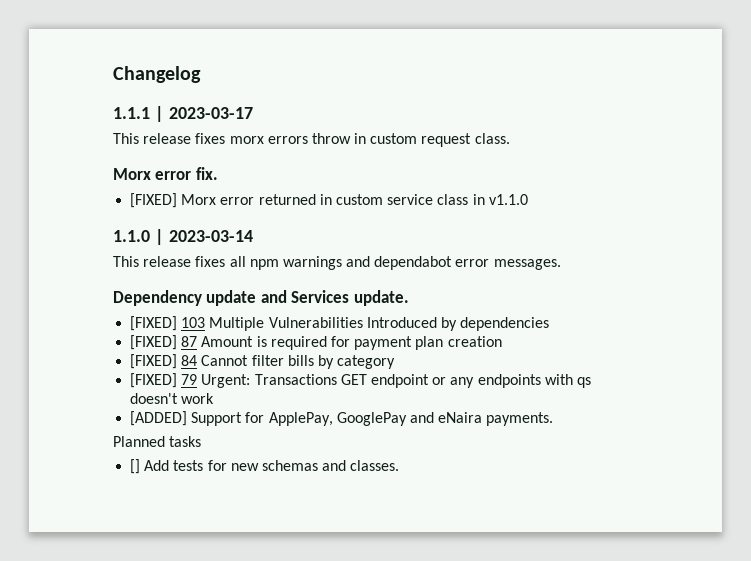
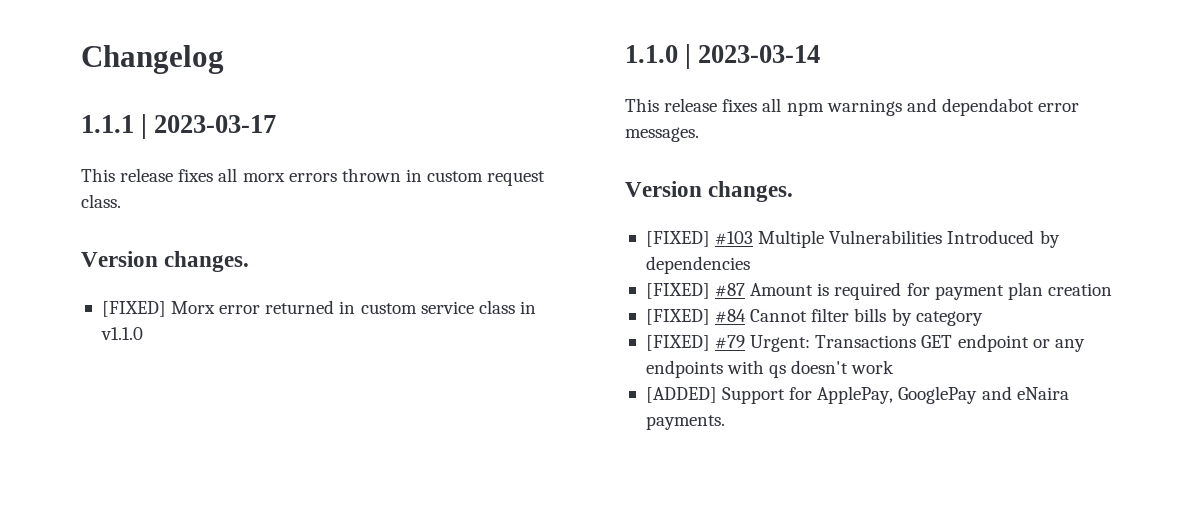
(226, 138) none -> [218,168,238,182] all
[311,133,351,144] throw -> [341,168,401,182] thrown
[113,167,218,180] Morx error fix. -> [81,251,250,272] Version changes.
[113,290,409,306] [130,316,206,331] Dependency update and Services update. // [FIXED] 103 -> [625,181,794,202] [645,231,754,247] Version changes. // [FIXED] #103
[181,336,198,347] 87 -> [715,283,746,297] #87
[181,355,198,366] 84 -> [715,309,747,323] #84
[181,374,198,385] 79 -> [715,335,746,349] #79
[113,436,202,447] [130,459,400,474] // Planned tasks // [] Add tests for new schemas and classes. -> (725, 422) none

